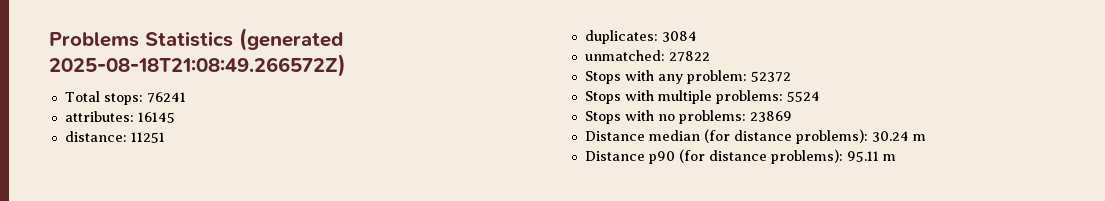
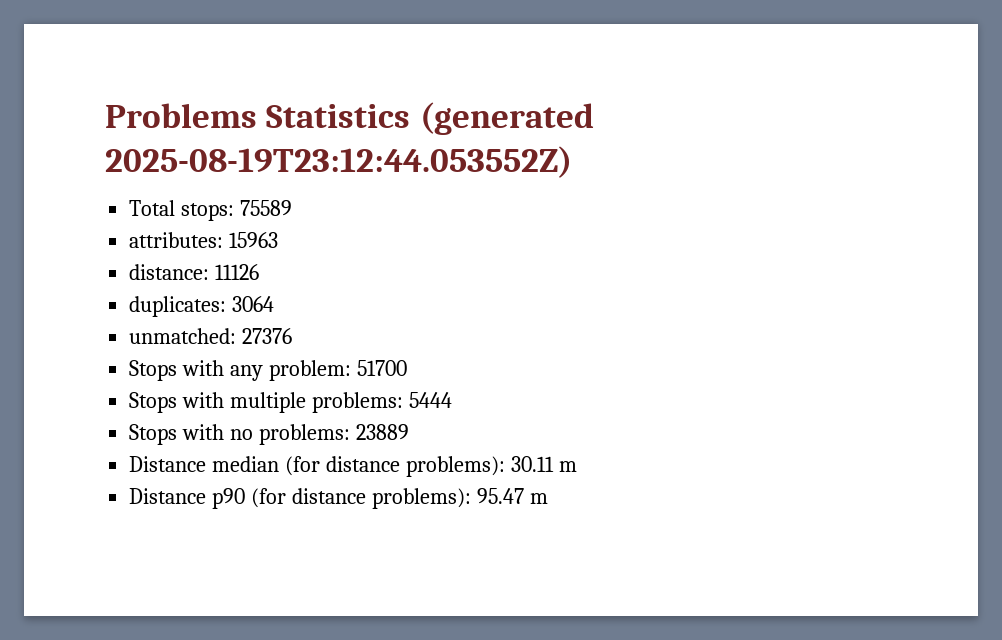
[49,54,346,77] 2025-08-18T21:08:49.266572Z) -> [105,146,572,178] 2025-08-19T23:12:44.053552Z)
[146,92,186,103] 76241 -> [240,200,293,216] 75589
[137,112,175,123] 16145 -> [229,232,279,248] 15963
[130,132,165,143] 11251 -> [215,264,260,280] 11126
[661,31,697,42] 3084 -> [232,296,275,312] 3064
[668,51,710,62] 27822 -> [242,328,293,344] 27376
[750,71,791,82] 52372 -> [356,360,407,376] 51700
[786,91,820,102] 5524 -> [408,392,452,408] 5444
[749,111,792,122] 23869 -> [355,424,409,440] 23889
[871,131,909,142] 30.24 -> [510,456,554,472] 30.11
[846,151,879,162] 95.11 -> [476,488,524,504] 95.47

